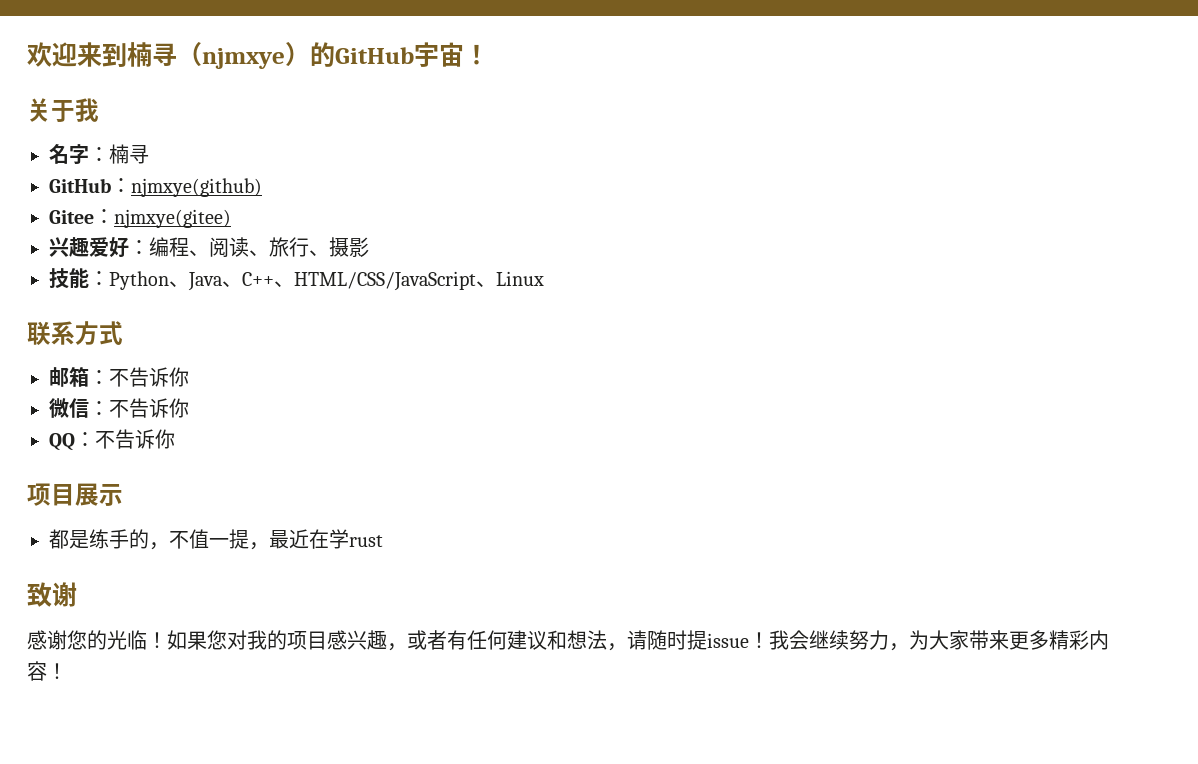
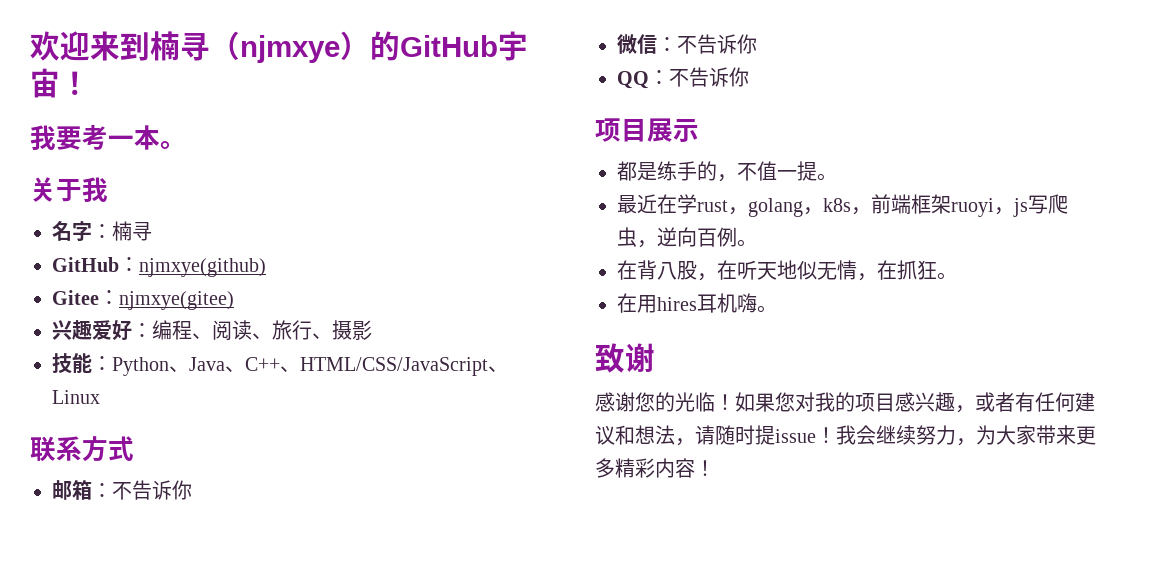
(489, 54) none -> [30,125,186,150] // 我要考一本。
[249,542,269,550] ， -> [817,173,837,181] 。 //
(383, 541) none -> [728,194,1068,217] [617,227,757,248] [617,260,957,281] [617,293,777,313] ，golang，k8s，前端框架ruoyi，js写爬虫，逆向百例。 // 在背八股，在听天地似无情，在抓狂。 // 在用hires耳机嗨。

